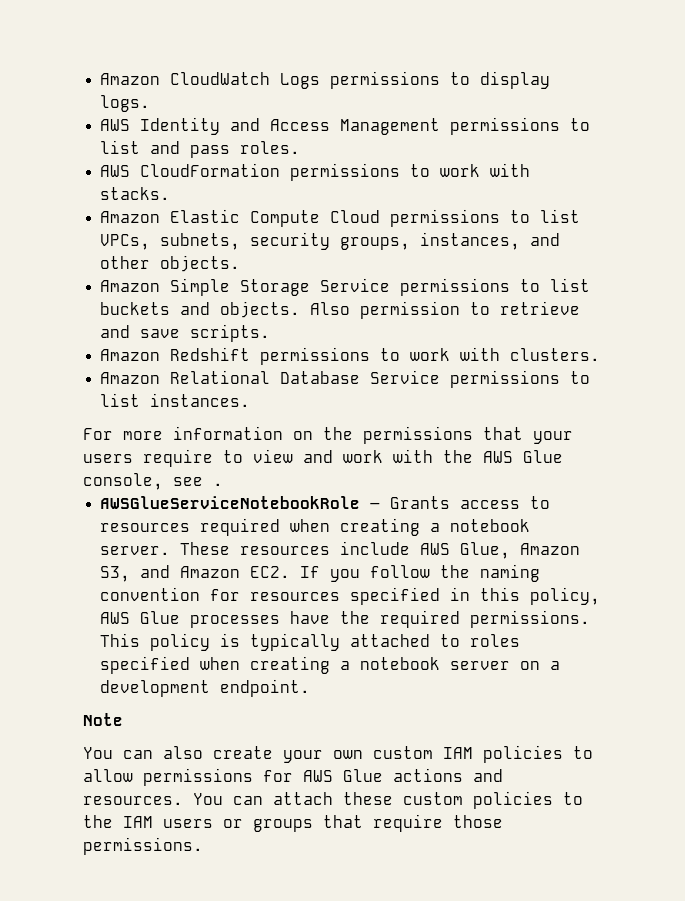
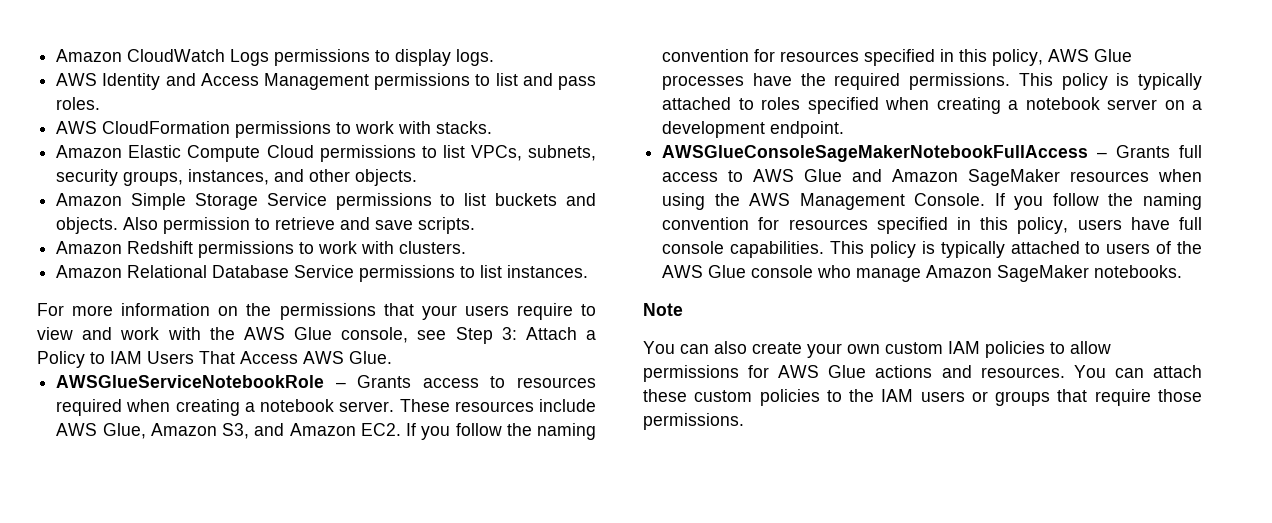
[213,483,223,486] . -> [455,327,597,344] [37,351,392,368] Step 3: Attach a Policy to IAM Users That Access AWS Glue.
(311, 688) none -> [662,145,1202,162] [662,169,1202,186] [662,193,1202,210] [662,217,1202,234] [662,241,1202,258] [662,265,1183,282] // AWSGlueConsoleSageMakerNotebookFullAccess – Grants full access to AWS Glue and Amazon SageMaker resources when using the AWS Management Console. If you follow the naming convention for resources specified in this policy, users have full console capabilities. This policy is typically attached to users of the AWS Glue console who manage Amazon SageMaker notebooks.

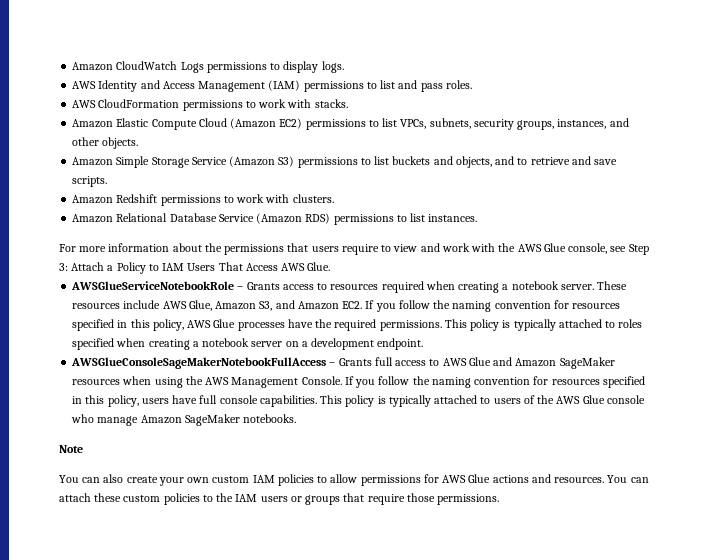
(370, 81) none -> [268,80,301,91] (IAM)
(314, 151) none -> [230,118,303,129] (Amazon EC2)
(327, 199) none -> [229,156,295,167] (Amazon S3)
[56,217,251,234] objects. Also permission -> [455,156,515,168] objects, and
(355, 271) none -> [256,213,331,224] (Amazon RDS)
[218,306,239,316] on -> [172,243,202,252] about
[421,305,457,320] your -> (309, 247) none

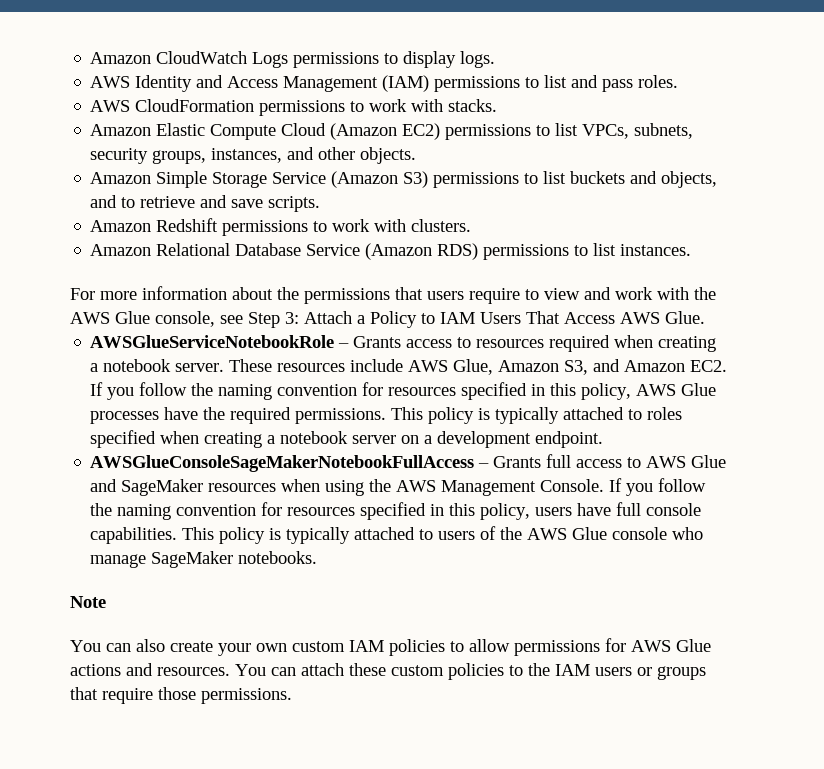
[515,358,557,367] Amazon -> (118, 485) none
[140,415,182,424] Amazon -> (147, 561) none

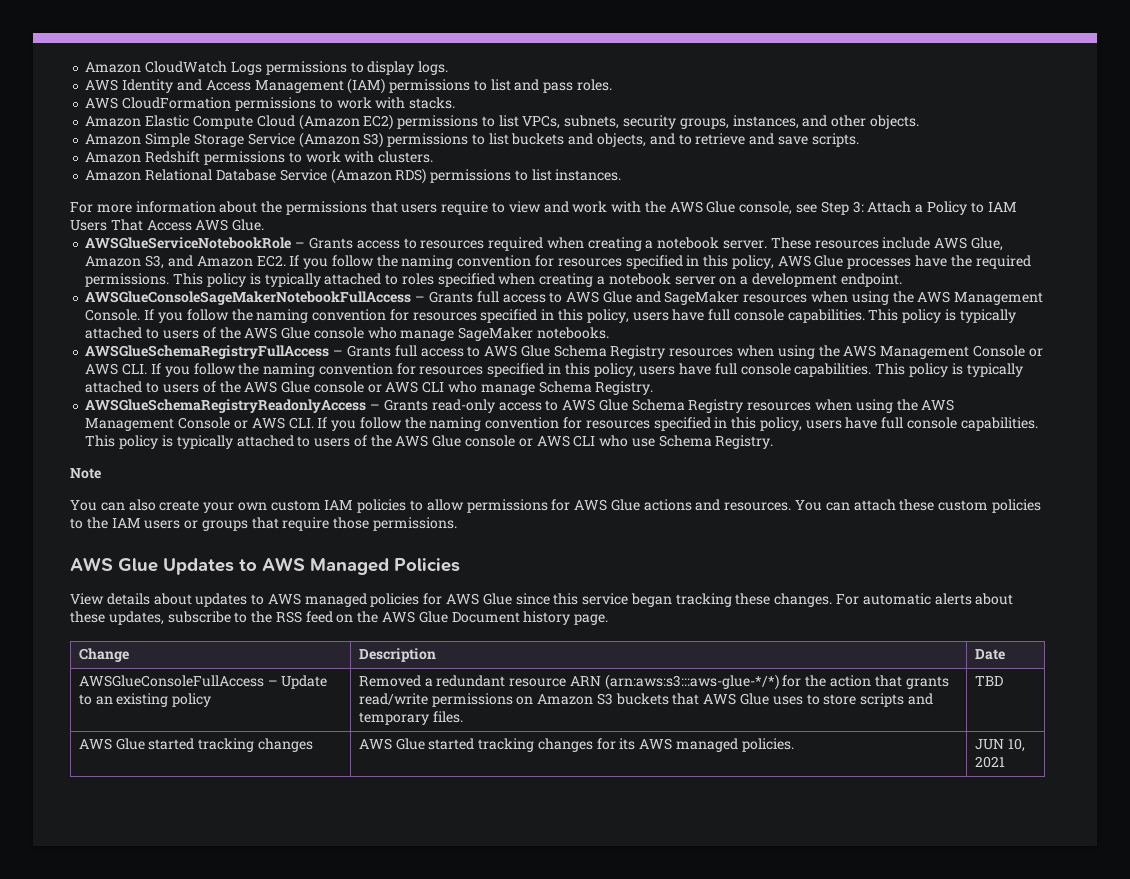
(318, 557) none -> [85,345,1043,359] [85,363,1023,377] [85,381,654,395] [85,399,955,413] [85,417,1038,431] [85,435,774,449] // AWSGlueSchemaRegistryFullAccess – Grants full access to AWS Glue Schema Registry resources when using the AWS Management Console or AWS CLI. If you follow the naming convention for resources specified in this policy, users have full console capabilities. This policy is typically attached to users of the AWS Glue console or AWS CLI who manage Schema Registry. // AWSGlueSchemaRegistryReadonlyAccess – Grants read-only access to AWS Glue Schema Registry resources when using the AWS Management Console or AWS CLI. If you follow the naming convention for resources specified in this policy, users have full console capabilities. This policy is typically attached to users of the AWS Glue console or AWS CLI who use Schema Registry.
(292, 696) none -> [70,557,460,575] [70,593,1014,607] [70,611,609,625] [78,648,129,662] [358,648,436,662] [974,649,1005,660] [78,675,328,689] [78,693,212,707] [358,674,949,690] [358,693,933,707] [358,711,463,725] [974,676,1003,686] [78,738,313,752] [358,738,794,752] [974,738,1025,752] [974,756,1005,768] // AWS Glue Updates to AWS Managed Policies // View details about updates to AWS managed policies for AWS Glue since this service began tracking these changes. For automatic alerts about these updates, subscribe to the RSS feed on the AWS Glue Document history page. // Change | Description | Date // AWSGlueConsoleFullAccess – Update to an existing policy | Removed a redundant resource ARN (arn:aws:s3:::aws-glue-*/*) for the action that grants read/write permissions on Amazon S3 buckets that AWS Glue uses to store scripts and temporary files. | TBD // AWS Glue started tracking changes | AWS Glue started tracking changes for its AWS managed policies. | JUN 10, 2021

